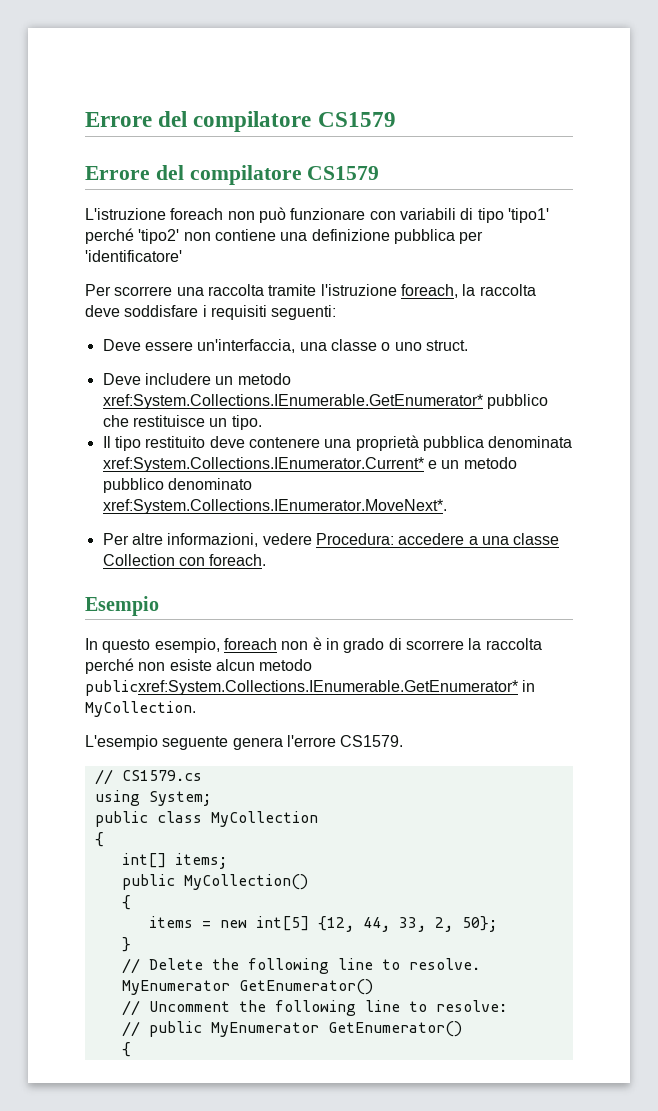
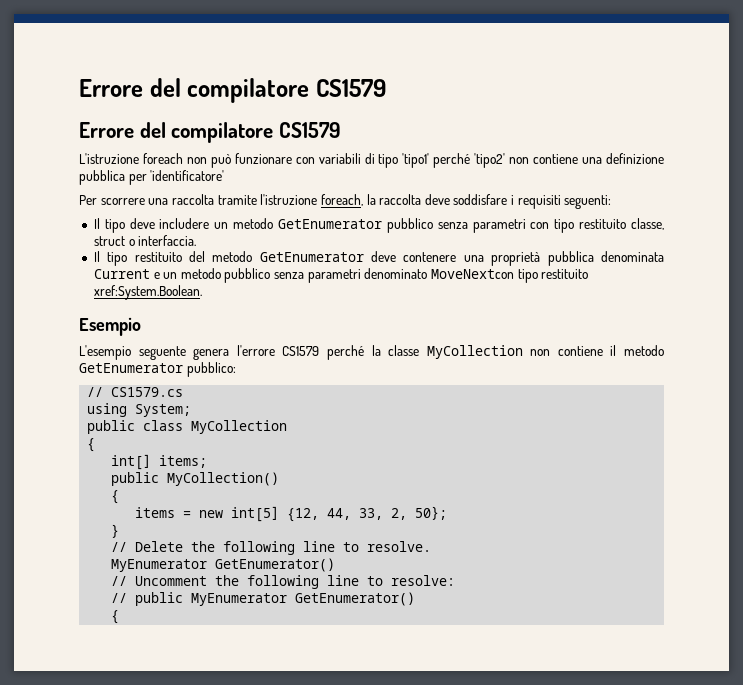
[102,339,468,353] [102,373,291,385] [102,394,548,409] [102,415,262,430] Deve essere un'interfaccia, una classe o uno struct. // Deve includere un metodo xref:System.Collections.IEnumerable.GetEnumerator* pubblico che restituisce un tipo. -> [93,218,665,233] [93,235,197,246] Il tipo deve includere un metodo GetEnumerator pubblico senza parametri con tipo restituito classe, struct o interfaccia.
(206, 442) none -> [188,251,364,262] del metodo GetEnumerator
[102,457,424,472] xref:System.Collections.IEnumerator.Current* -> [93,269,150,279] Current
[167,478,252,490] [102,499,447,514] [102,533,560,547] [102,554,267,566] [85,596,159,616] [85,637,542,653] [85,658,313,674] [85,680,536,696] [85,701,196,717] [85,735,404,750] denominato xref:System.Collections.IEnumerator.MoveNext*. // Per altre informazioni, vedere Procedura: accedere a una classe Collection con foreach. // Esempio // In questo esempio, foreach non è in grado di scorrere la raccolta perché non esiste alcun metodo publicxref:System.Collections.IEnumerable.GetEnumerator* in MyCollection. // L'esempio seguente genera l'errore CS1579. -> [274,268,589,283] [93,285,202,300] [79,317,141,336] [79,345,664,360] [79,362,236,377] senza parametri denominato MoveNextcon tipo restituito xref:System.Boolean. // Esempio // L'esempio seguente genera l'errore CS1579 perché la classe MyCollection non contiene il metodo GetEnumerator pubblico:

